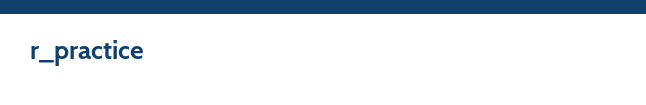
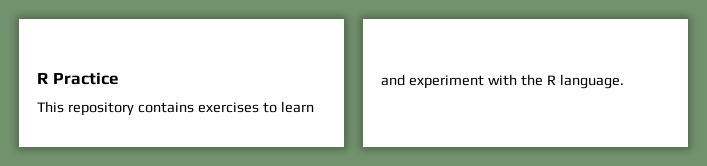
[30,40,144,66] r_practice -> [37,72,119,85] [37,101,314,116] [381,74,624,89] R Practice // This repository contains exercises to learn and experiment with the R language.

